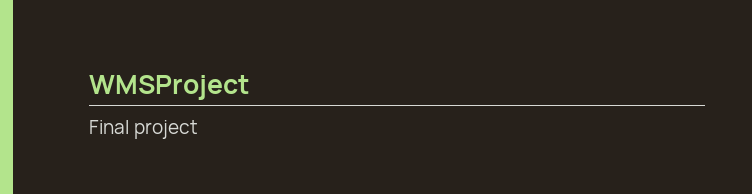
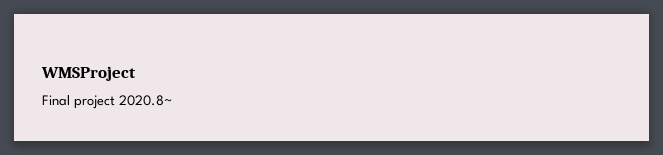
(199, 129) none -> [119,95,173,106] 2020.8~

